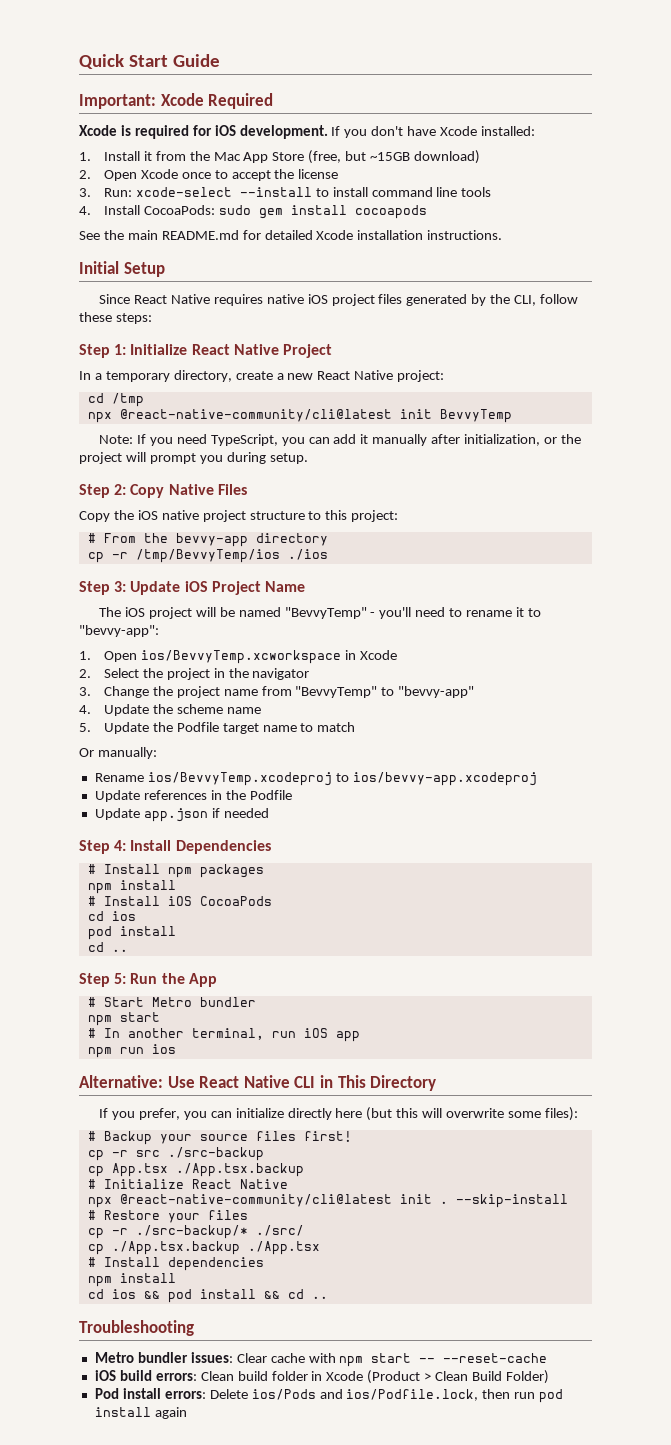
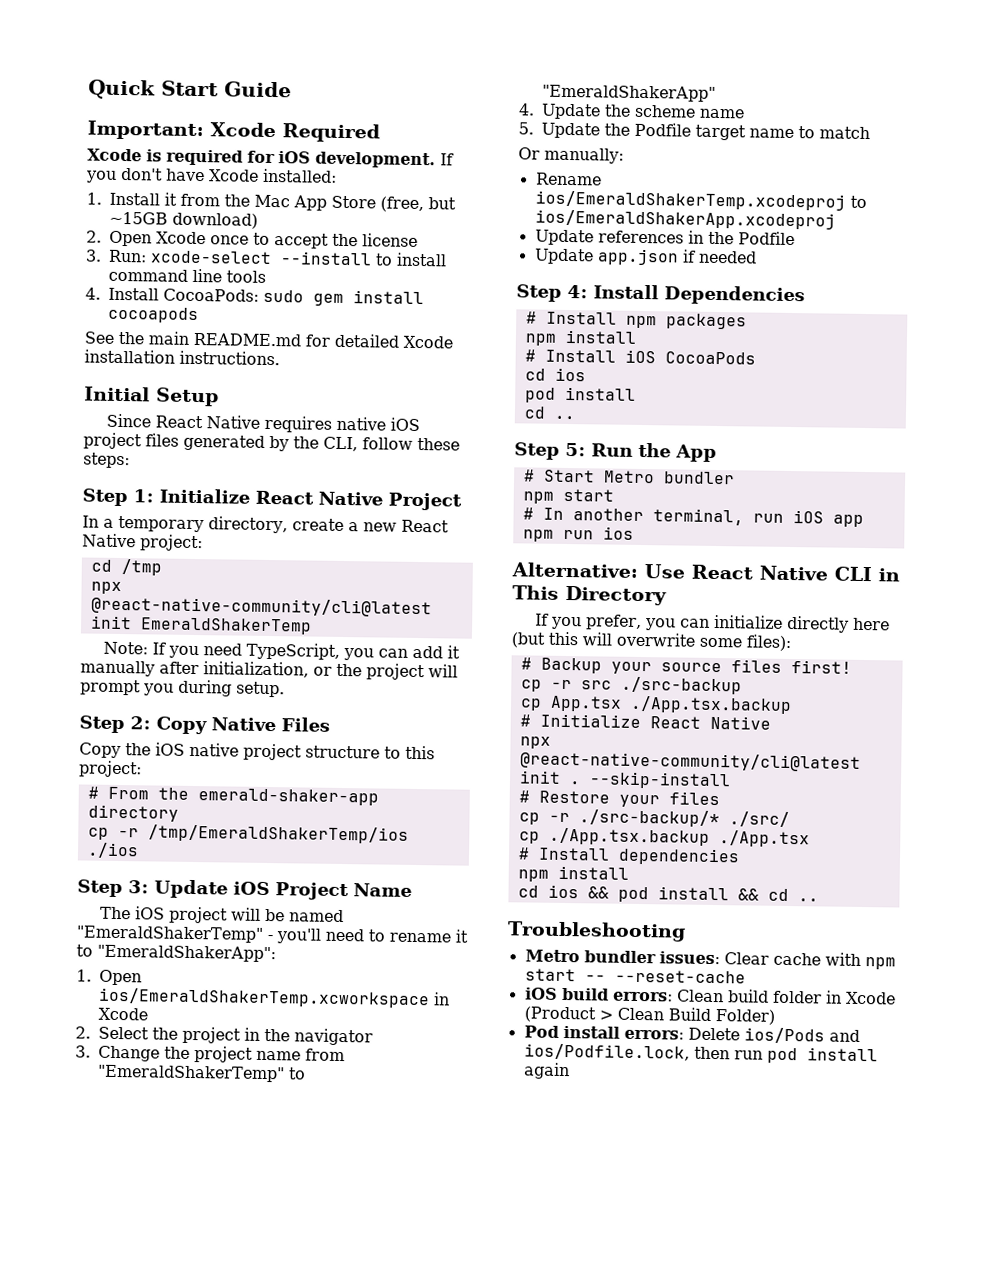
[439,409,512,423] BevvyTemp -> [139,617,312,635] EmeraldShakerTemp
[175,533,248,547] bevvy-app -> [197,788,379,806] emerald-shaker-app
[135,549,280,563] /tmp/BevvyTemp/ios -> [147,824,409,844] /tmp/EmeraldShakerTemp/ios
[284,607,367,619] "BevvyTemp" -> [76,925,264,943] "EmeraldShakerTemp"
[79,625,159,637] "bevvy-app": -> [97,944,276,963] "EmeraldShakerApp":
[140,650,341,664] ios/BevvyTemp.xcworkspace -> [98,987,430,1009] ios/EmeraldShakerTemp.xcworkspace
[295,686,475,698] "BevvyTemp" to "bevvy-app" -> [97,1064,306,1083] [542,84,716,102] "EmeraldShakerTemp" to "EmeraldShakerApp"
[147,772,537,786] ios/BevvyTemp.xcodeproj to ios/bevvy-app.xcodeproj -> [534,190,867,211] [534,209,836,230] ios/EmeraldShakerTemp.xcodeproj to ios/EmeraldShakerApp.xcodeproj

